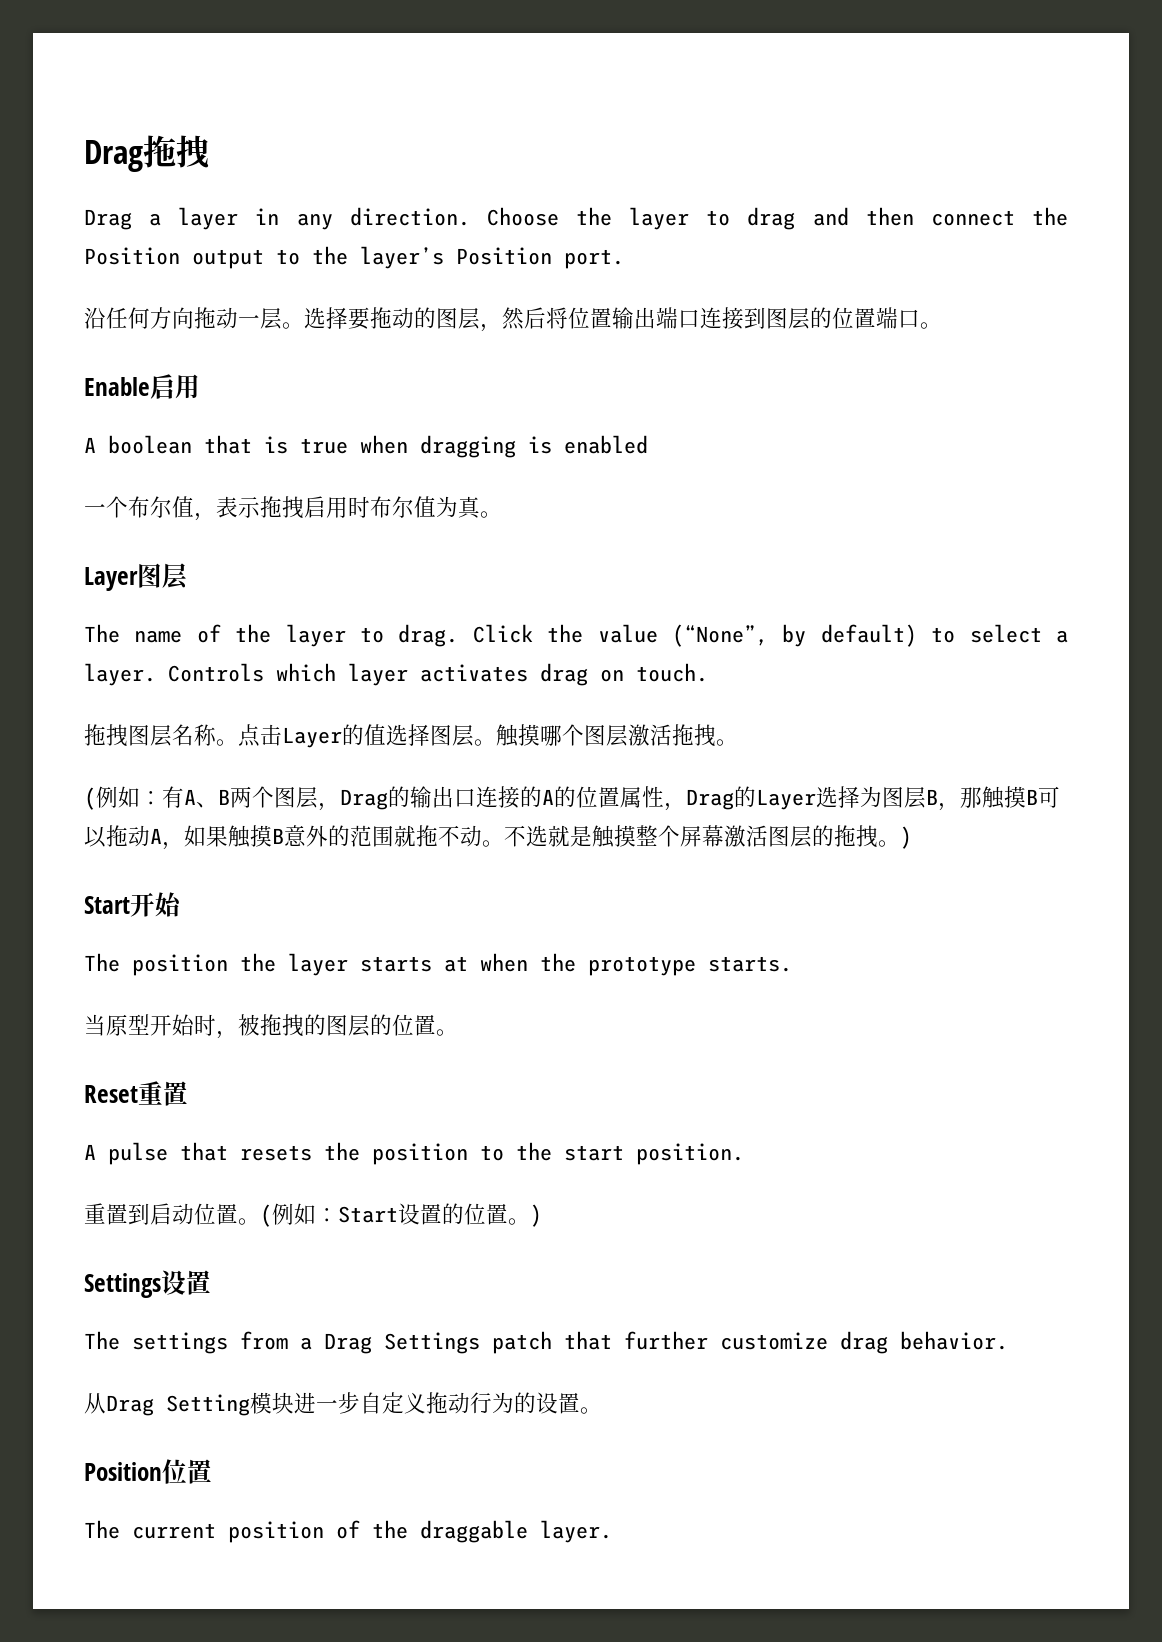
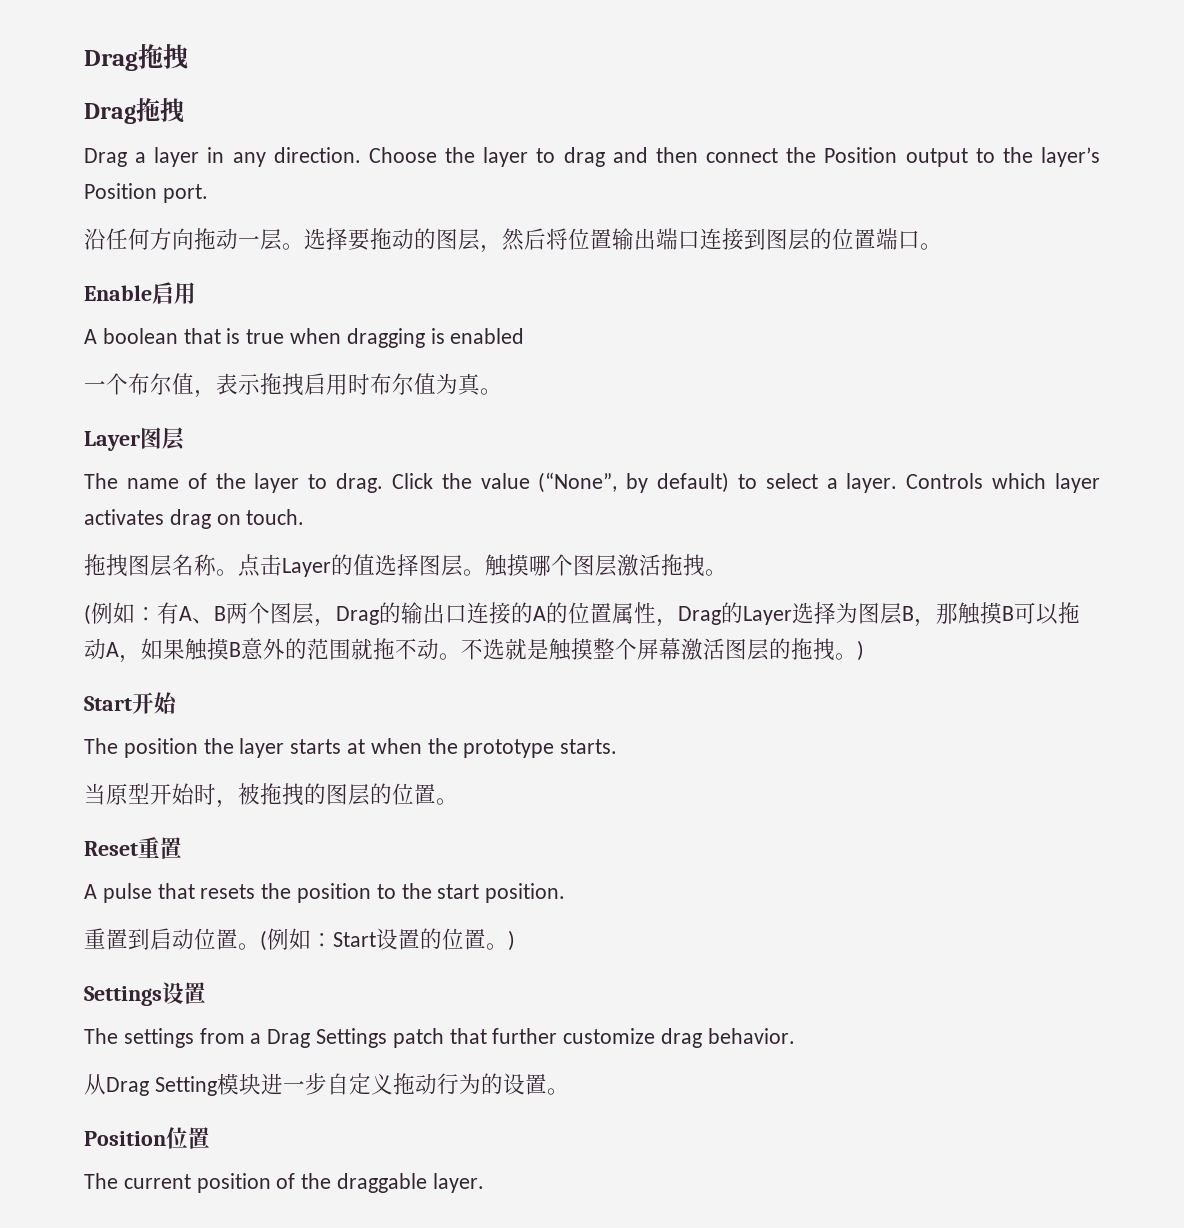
[84,135,209,172] Drag拖拽 -> [84,44,188,71] [84,98,184,124] Drag拖拽 // Drag拖拽

